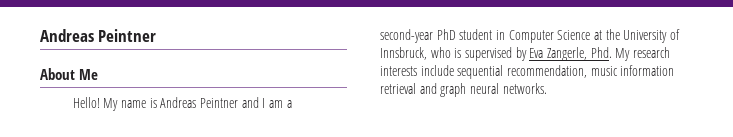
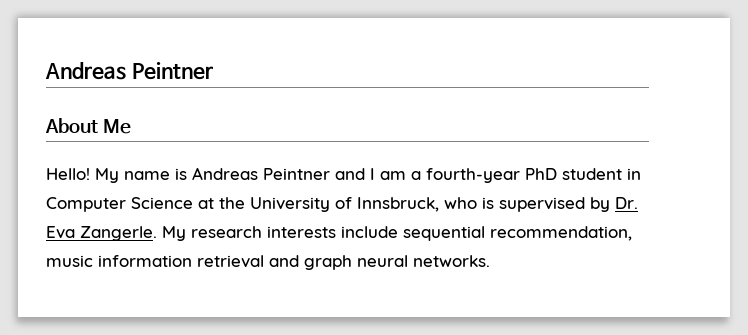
[380,29,433,43] second-year -> [426,168,520,183] fourth-year
[529,47,612,61] Eva Zangerle, Phd. -> [615,197,638,209] [46,226,157,241] Dr. Eva Zangerle.

